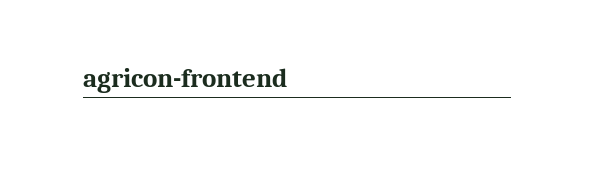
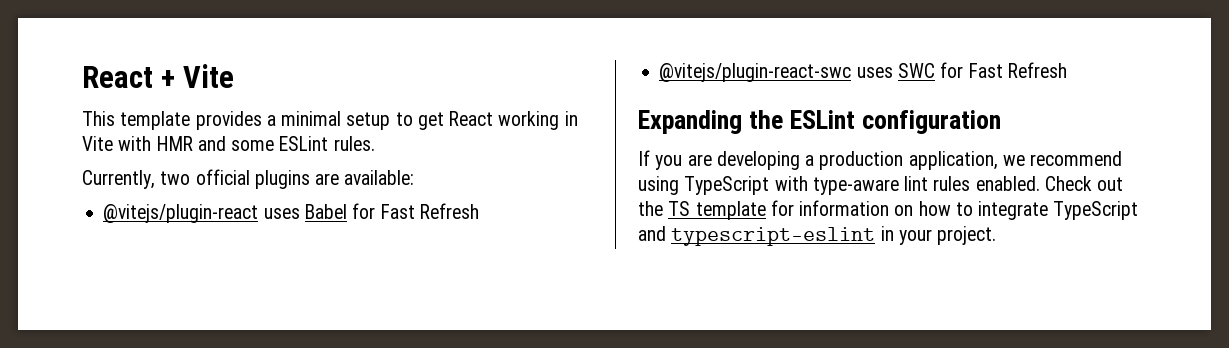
[83,68,287,93] agricon-frontend -> [82,64,235,88] [82,111,578,130] [82,136,375,151] [82,169,415,189] [103,203,479,223] [659,62,1067,82] [638,110,1002,134] [638,150,1123,170] [638,176,1124,195] [638,200,1139,220] [638,226,997,246] React + Vite // This template provides a minimal setup to get React working in Vite with HMR and some ESLint rules. // Currently, two official plugins are available: // @vitejs/plugin-react uses Babel for Fast Refresh // @vitejs/plugin-react-swc uses SWC for Fast Refresh // Expanding the ESLint configuration // If you are developing a production application, we recommend using TypeScript with type-aware lint rules enabled. Check out the TS template for information on how to integrate TypeScript and typescript-eslint in your project.

